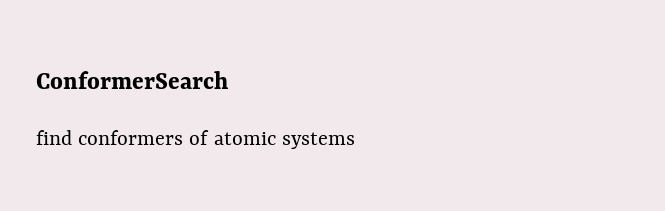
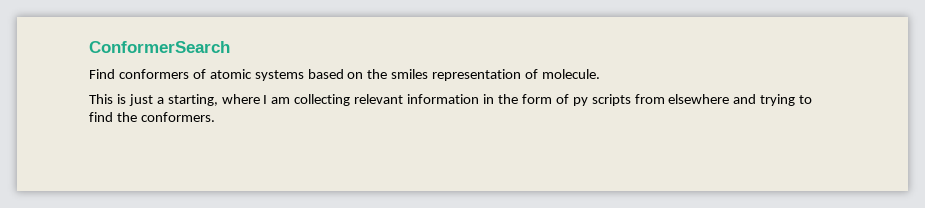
[36,130,72,145] find -> [89,69,115,79] Find
(355, 140) none -> [307,69,601,81] [89,94,813,106] [89,112,215,122] based on the smiles representation of molecule. // This is just a starting, where I am collecting relevant information in the form of py scripts from elsewhere and trying to find the conformers.

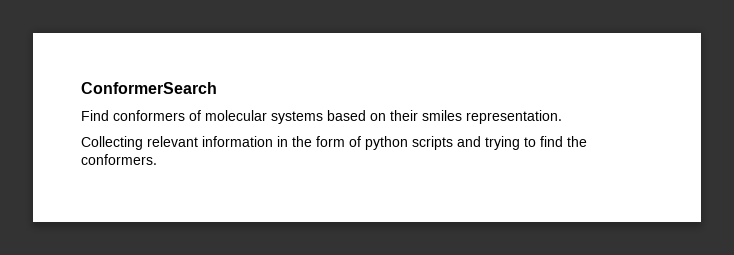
[209,69,252,79] atomic -> [205,110,267,121] molecular
[367,69,601,81] [89,94,351,106] the smiles representation of molecule. // This is just a starting, where I am collecting -> [390,110,562,124] [81,136,143,150] their smiles representation. // Collecting
[572,94,730,106] py scripts from elsewhere -> [365,136,453,150] python scripts

